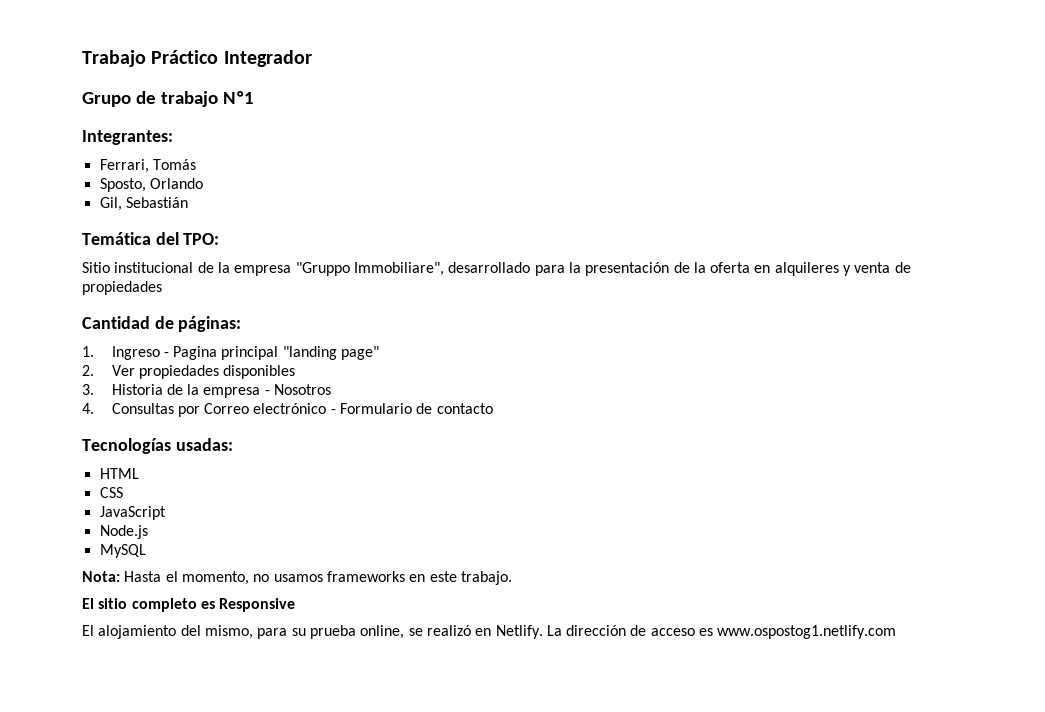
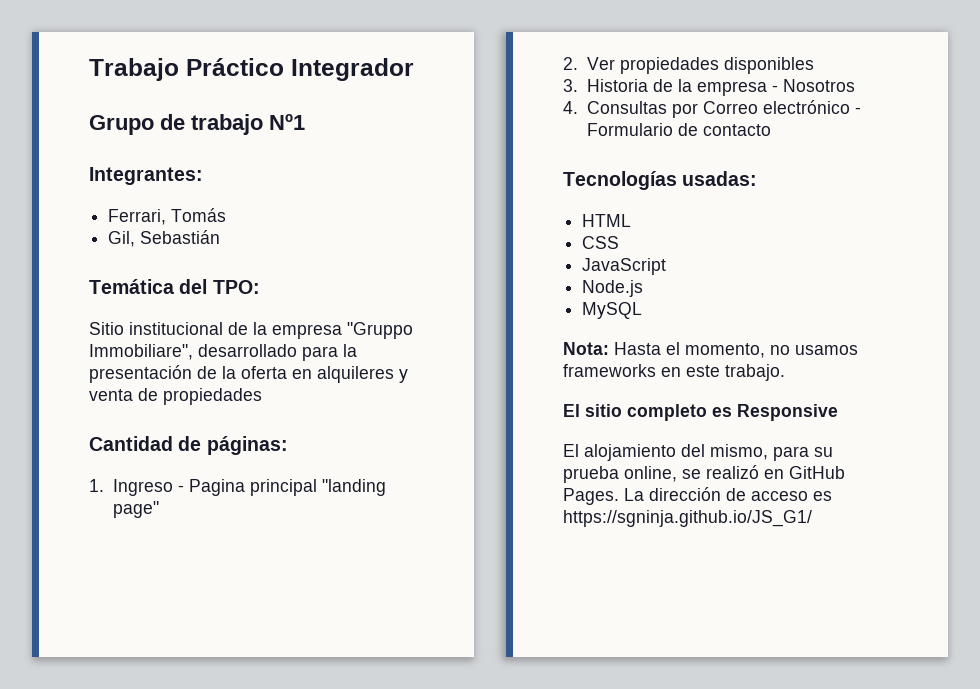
[99,178,203,192] // Sposto, Orlando -> (227, 215) none
[495,625,543,639] Netlify. -> [789,466,845,479] [563,488,619,505] GitHub Pages.
[717,625,897,639] www.ospostog1.netlify.com -> [563,510,812,527] https://sgninja.github.io/JS_G1/

